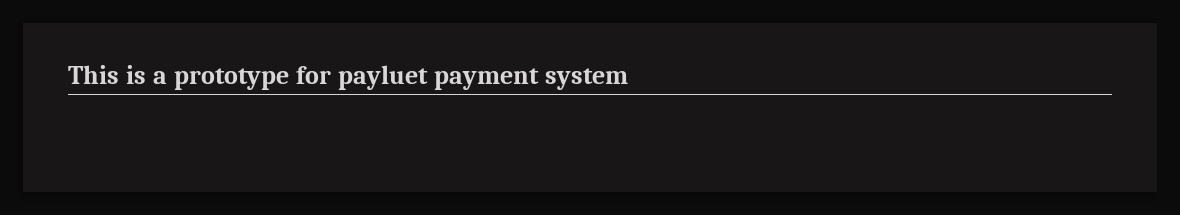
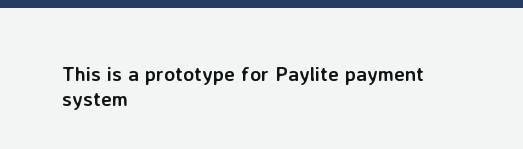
[338,65,429,90] payluet -> [275,67,339,85] Paylite

